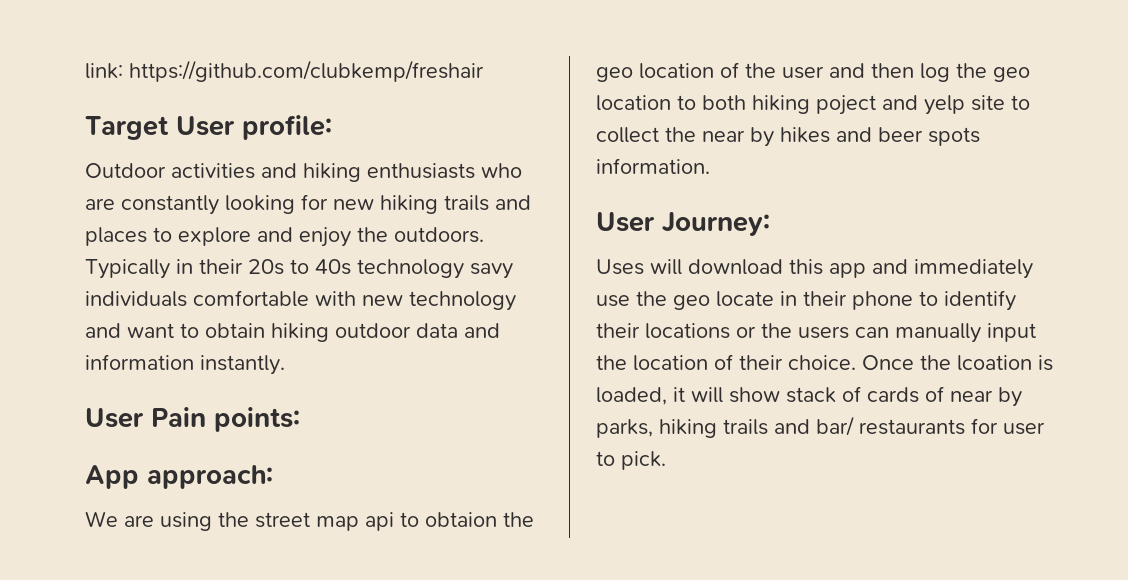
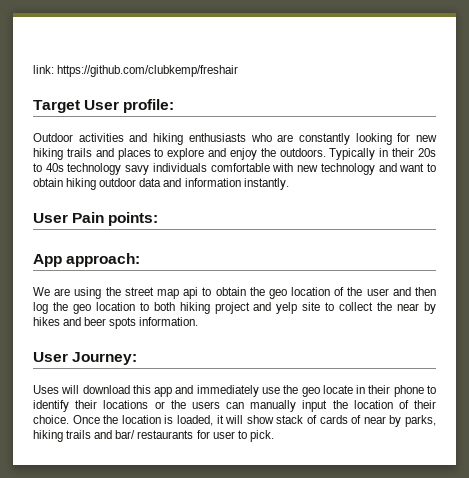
[425,512,497,527] obtaion -> [215,287,246,296] obtain
[816,95,876,115] poject -> [214,302,250,314] project
[957,355,1032,371] lcoation -> [121,415,161,424] location

